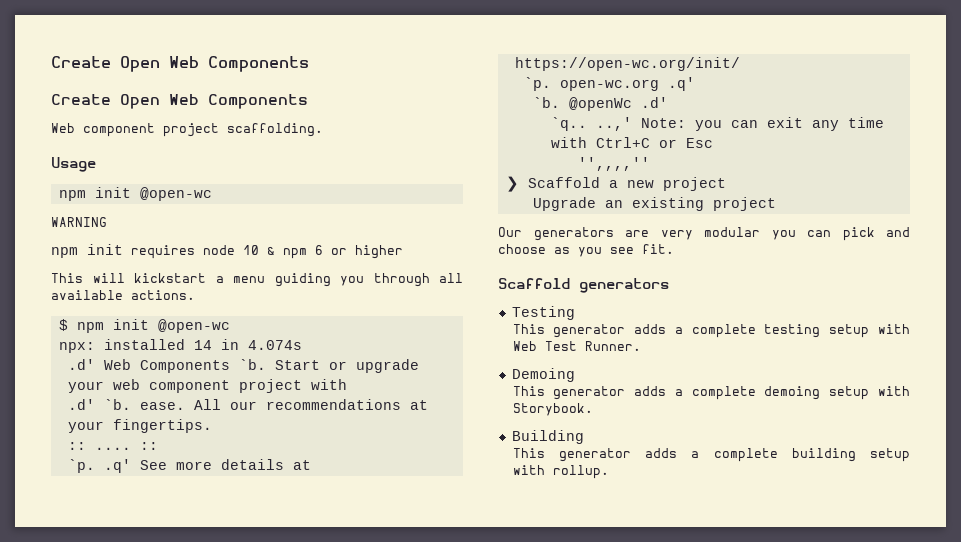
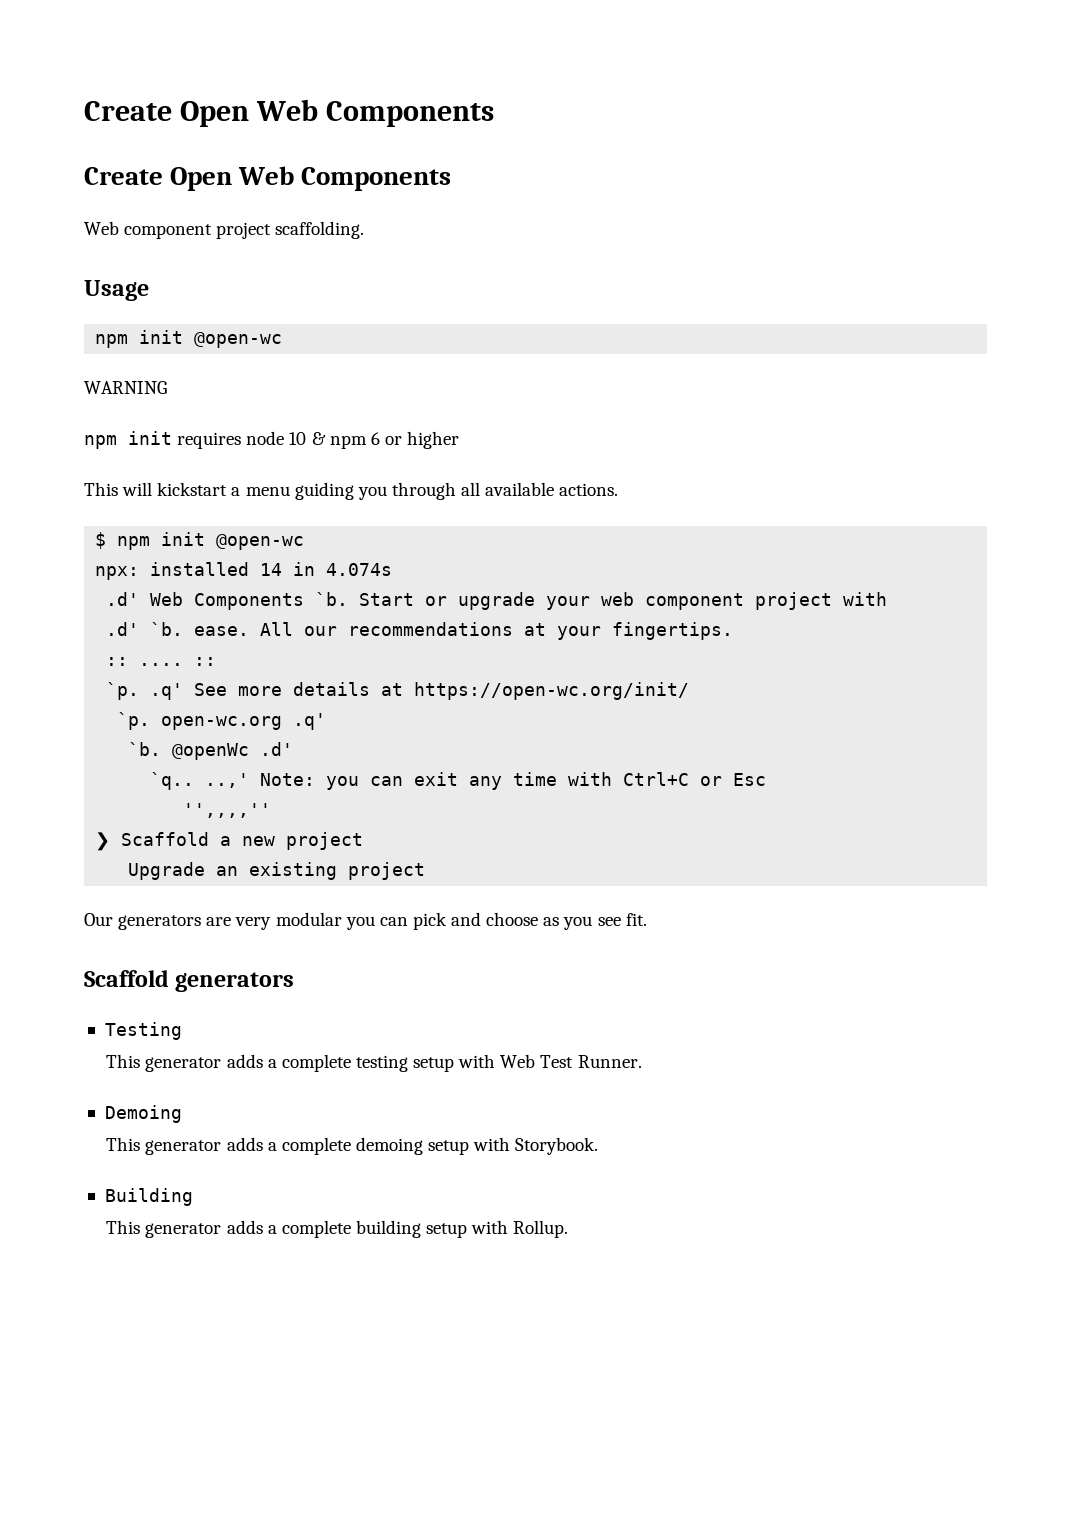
[552,465,609,479] rollup. -> [513,1220,569,1238] Rollup.

